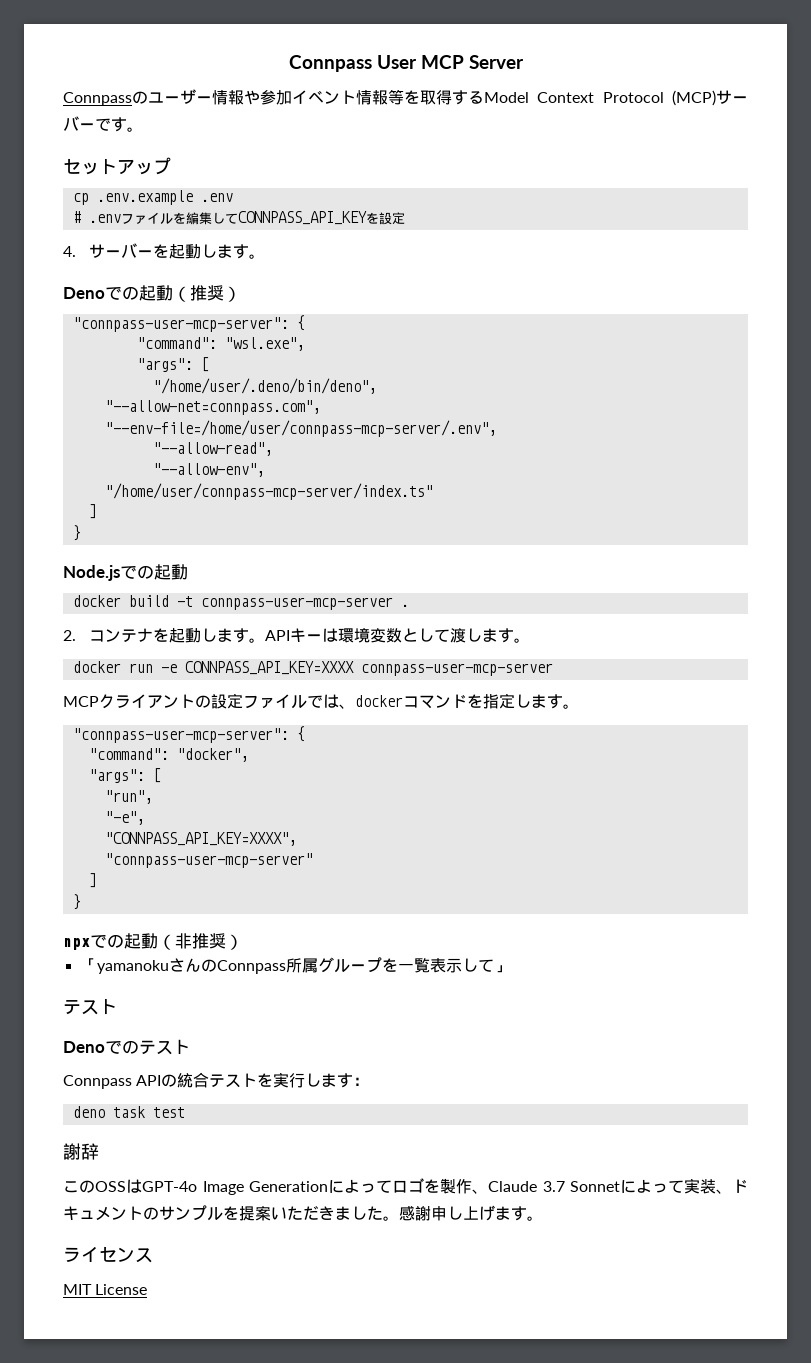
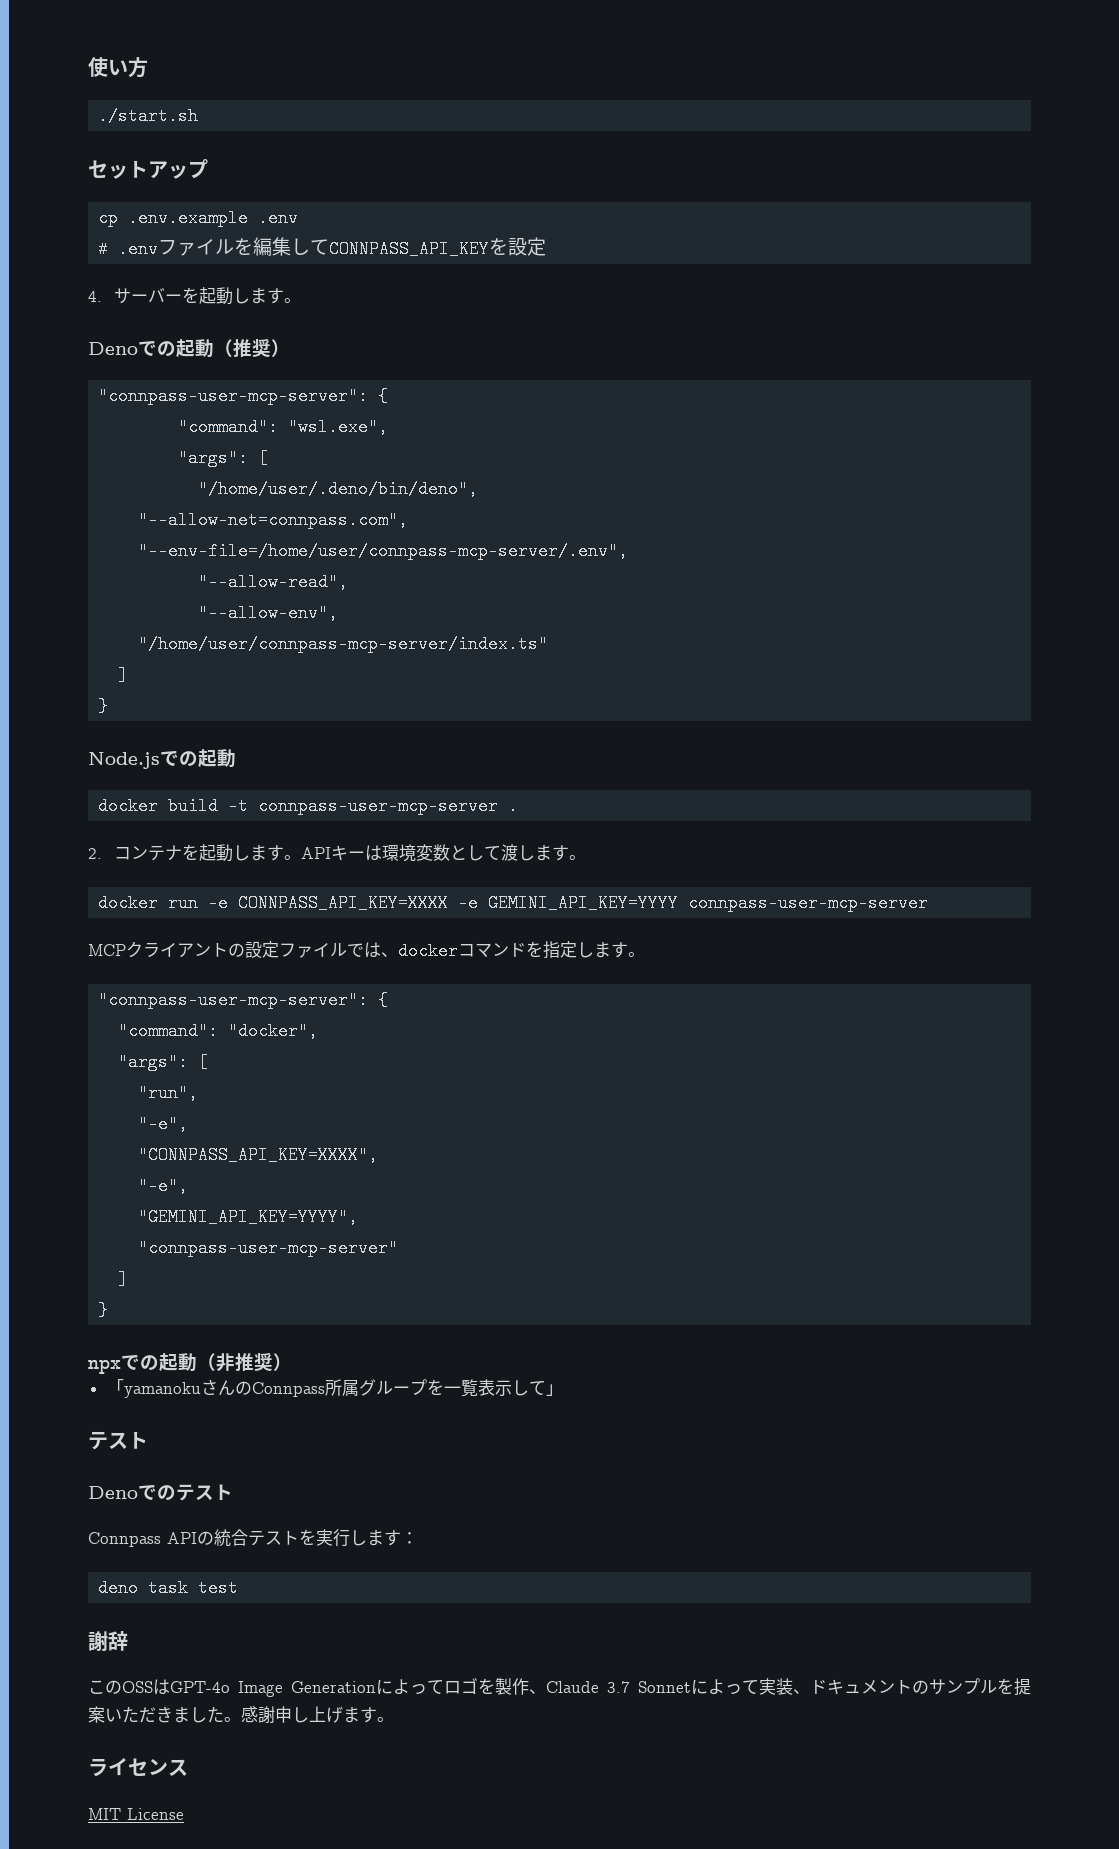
[288,55,524,72] [63,89,748,106] [63,116,143,132] Connpass User MCP Server // Connpassのユーザー情報や参加イベント情報等を取得するModel Context Protocol (MCP)サーバーです。 -> [88,57,148,78] [98,107,199,125] 使い方 // ./start.sh
(354, 668) none -> [458,894,679,912] -e GEMINI_API_KEY=YYYY
(297, 839) none -> [138,1177,189,1195] [138,1208,359,1226] // "-e", // "GEMINI_API_KEY=YYYY",

